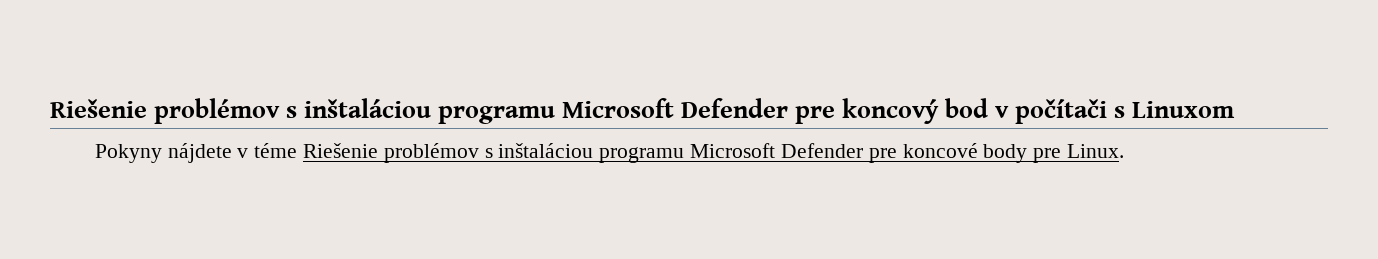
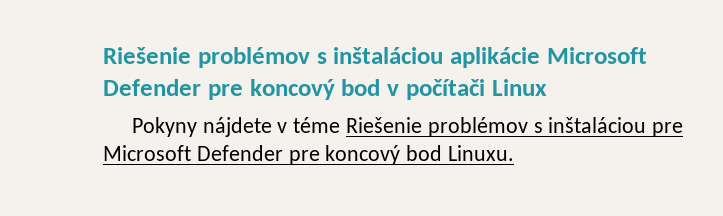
[50,98,556,124] Riešenie problémov s inštaláciou programu -> [103,47,540,68] Riešenie problémov s inštaláciou aplikácie
[1114,101,1236,118] s Linuxom -> [491,79,547,96] Linux
[599,143,1124,163] programu Microsoft Defender pre koncové body pre Linux. -> [652,122,684,137] [103,145,515,165] pre Microsoft Defender pre koncový bod Linuxu.

